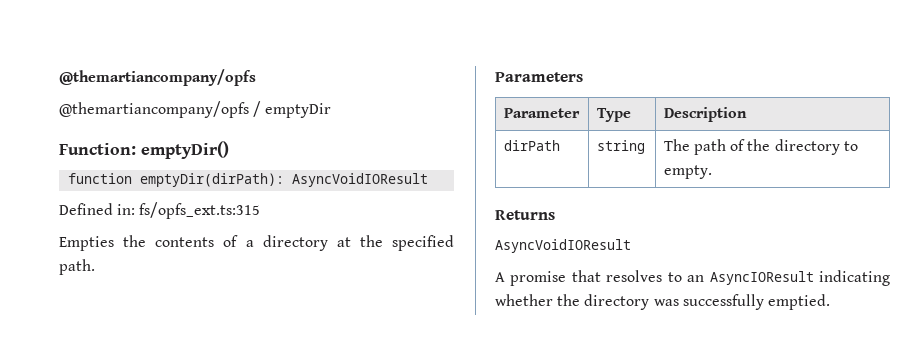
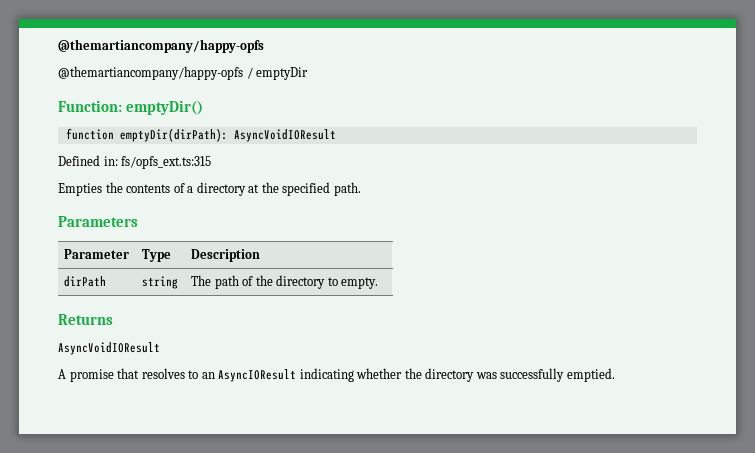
[59,69,256,86] [59,101,249,118] @themartiancompany/opfs // @themartiancompany/opfs -> [58,39,264,53] [58,66,243,80] @themartiancompany/happy-opfs // @themartiancompany/happy-opfs

